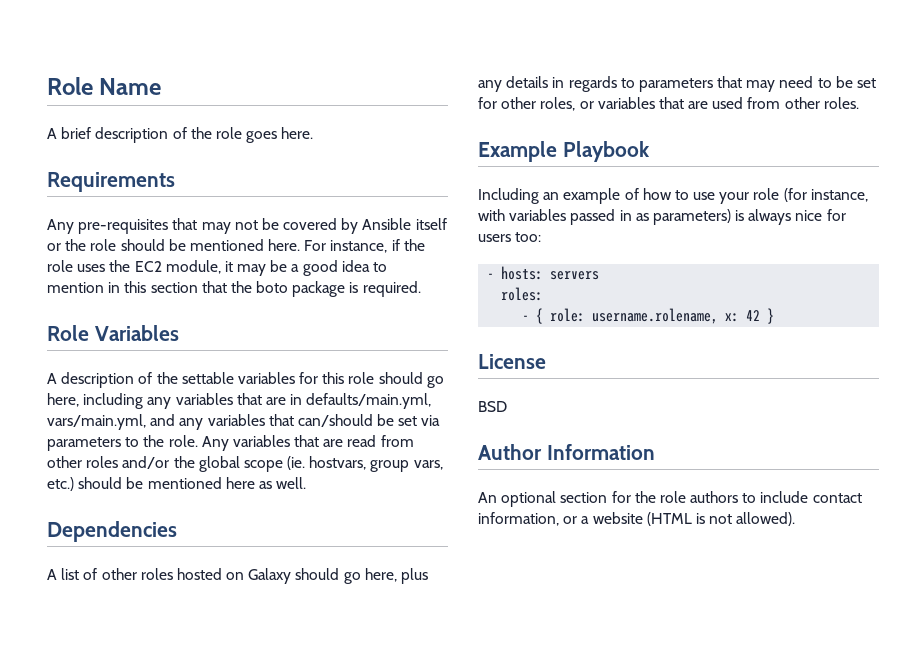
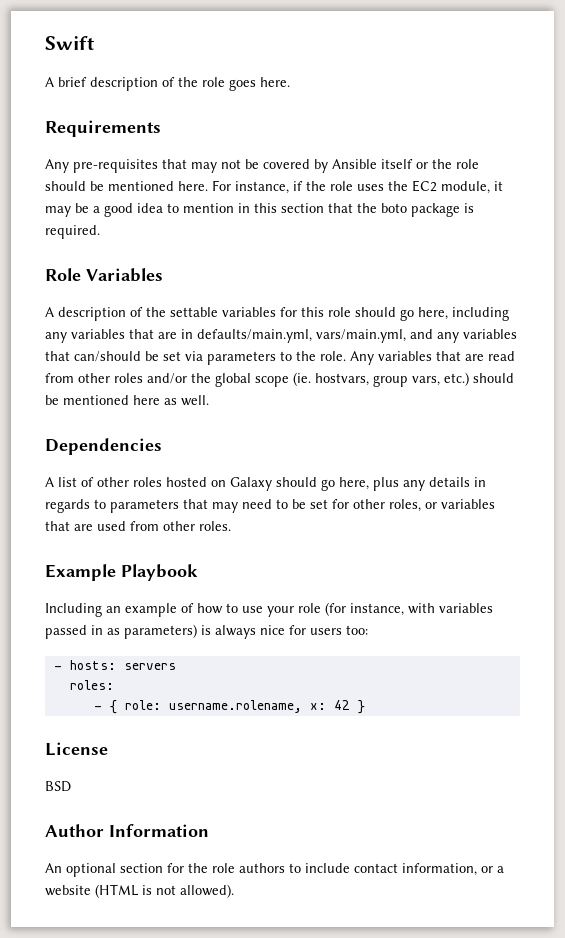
[47,77,162,95] Role Name -> [45,36,94,50] Swift

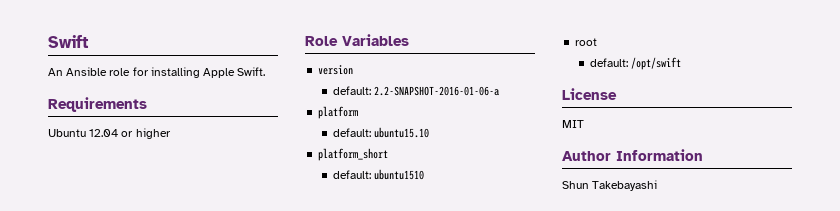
[45,77,290,91] [45,120,161,137] [45,159,479,173] [45,180,503,194] [45,203,474,217] [45,225,100,239] [45,268,163,282] [45,307,509,321] [45,329,517,343] [45,351,515,365] [45,372,514,387] [45,395,209,406] [45,438,162,455] [45,477,486,491] [45,499,495,513] [45,521,231,531] [45,564,198,581] [45,602,493,617] [45,624,368,639] [53,660,176,670] [69,680,114,690] [93,700,365,714] A brief description of the role goes here. // Requirements // Any pre-requisites that may not be covered by Ansible itself or the role should be mentioned here. For instance, if the role uses the EC2 module, it may be a good idea to mention in this section that the boto package is required. // Role Variables // A description of the settable variables for this role should go here, including any variables that are in defaults/main.yml, vars/main.yml, and any variables that can/should be set via parameters to the role. Any variables that are read from other roles and/or the global scope (ie. hostvars, group vars, etc.) should be mentioned here as well. // Dependencies // A list of other roles hosted on Galaxy should go here, plus any details in regards to parameters that may need to be set for other roles, or variables that are used from other roles. // Example Playbook // Including an example of how to use your role (for instance, with variables passed in as parameters) is always nice for users too: // - hosts: servers // roles: // - { role: username.rolename, x: 42 } -> [48,67,266,78] [48,97,147,112] [48,128,171,139] [305,34,409,46] [318,65,354,75] [332,86,500,96] [318,106,359,119] [332,127,430,138] [318,148,389,161] [332,169,425,180] [575,38,598,46] [589,57,682,70] An Ansible role for installing Apple Swift. // Requirements // Ubuntu 12.04 or higher // Role Variables // version // default: 2.2-SNAPSHOT-2016-01-06-a // platform // default: ubuntu15.10 // platform_short // default: ubuntu1510 // root // default: /opt/swift
[45,781,71,792] BSD -> [562,120,584,128] MIT
[45,863,504,877] [45,884,234,898] An optional section for the role authors to include contact information, or a website (HTML is not allowed). -> [562,180,658,191] Shun Takebayashi

